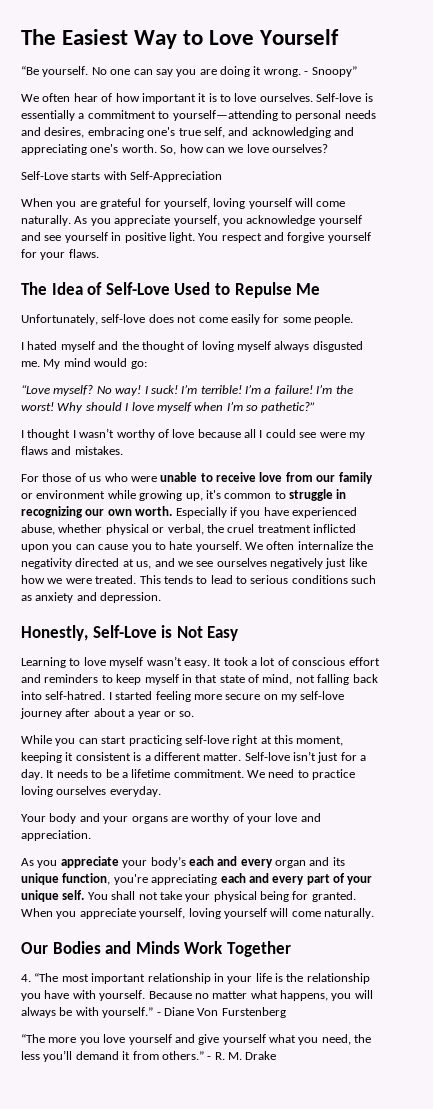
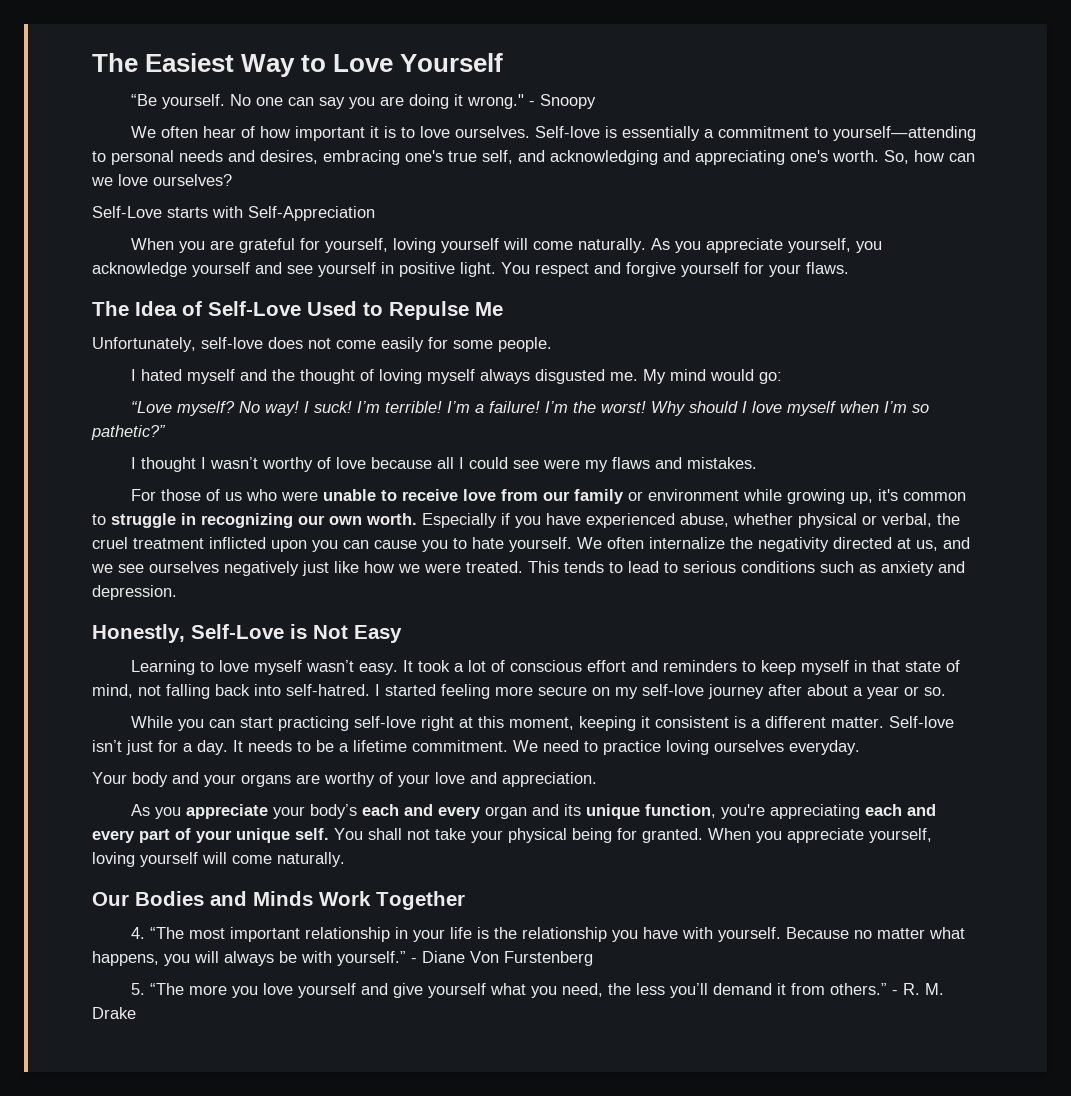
[263,66,357,77] wrong. - Snoopy” -> [466,94,596,109] wrong." - Snoopy
(286, 1012) none -> [130,983,145,995] 5.

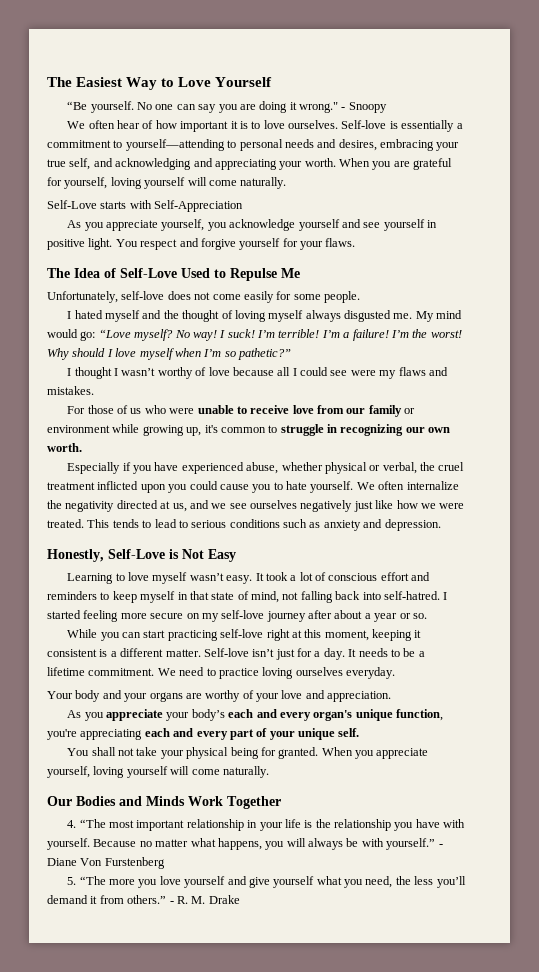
[405,150,443,162] one's -> [436,142,460,151] your
[790,150,975,164] [91,174,232,186] [92,206,375,221] one's worth. So, how can we love ourselves? // Self-Love starts with Self-Appreciation // -> [279,158,336,170] your worth.
(646, 245) none -> [47,200,244,212] // Self-Love starts with Self-Appreciation //
(782, 378) // -> (96, 336) none
(417, 519) none -> (82, 447) //
[343,540,369,549] can -> [189,481,218,490] could
[484,804,581,819] organ and its -> [313,710,353,721] organ's
(329, 834) none -> (360, 732) //

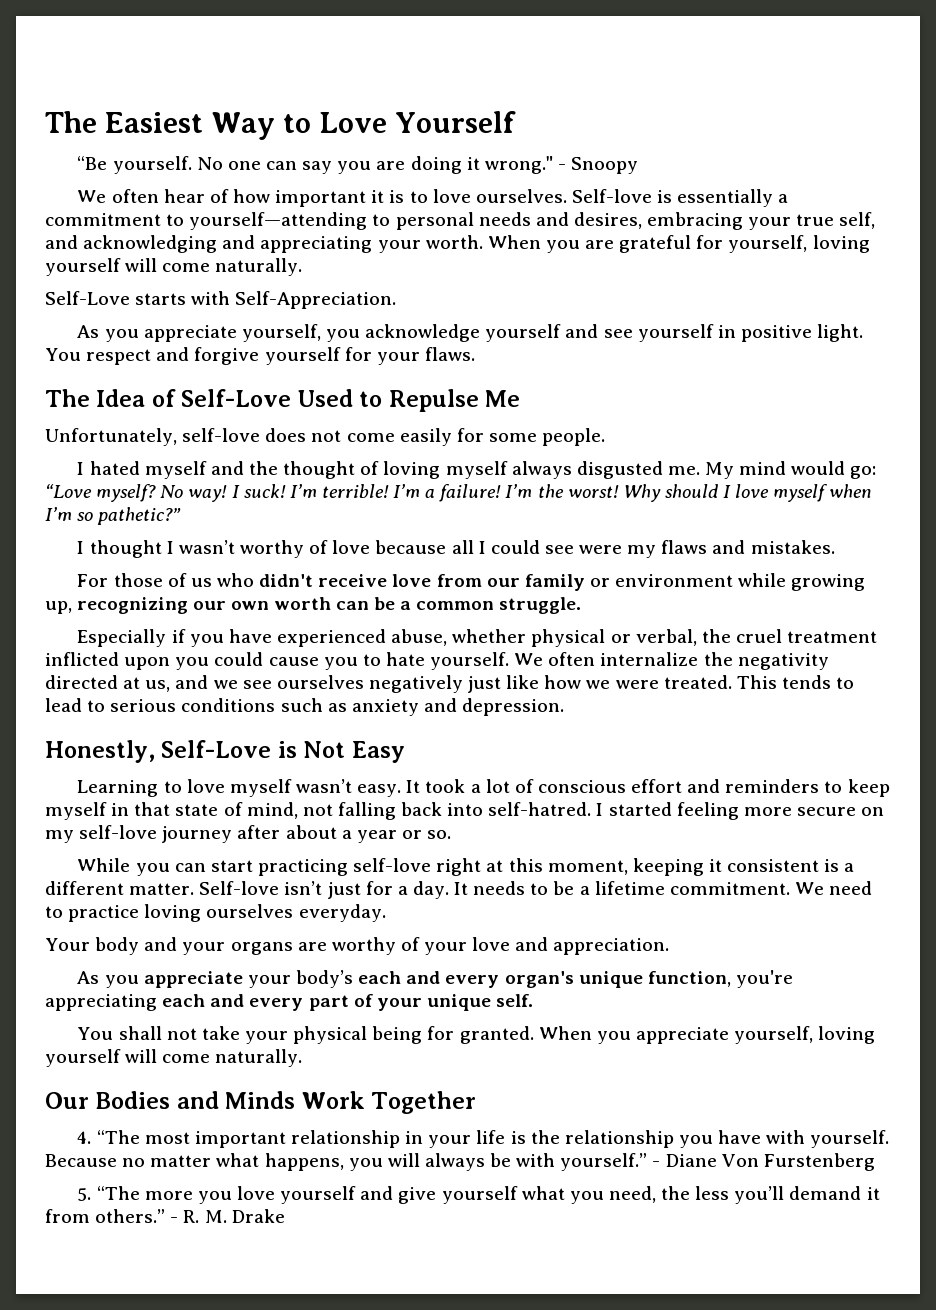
[154,200,244,212] Self-Appreciation -> [235,291,397,309] Self-Appreciation.
[169,405,247,414] were unable to -> [259,574,314,587] didn't
[204,424,451,436] [47,443,82,452] it's common to struggle in recognizing our own worth. -> [77,597,582,614] recognizing our own worth can be a common struggle.

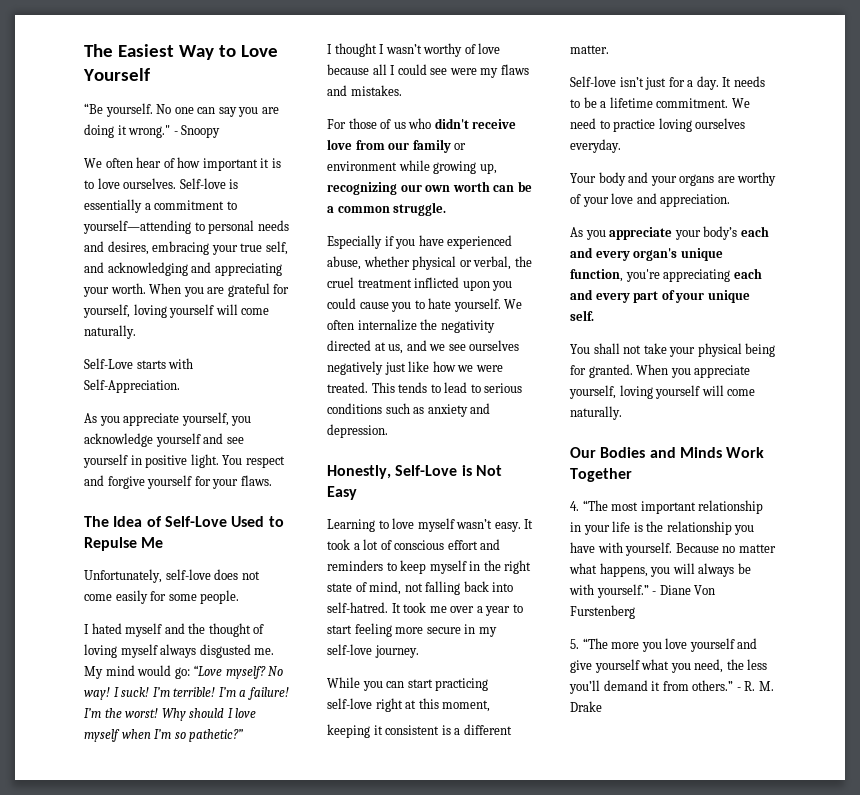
[134,802,171,816] that -> [483,560,532,574] the right
[596,802,672,816] I started -> [391,602,523,616] [327,625,352,634] It took me over a year to start
[861,807,885,816] on -> [464,624,476,634] in
[162,825,452,843] journey after about a year or so. -> [374,645,419,658] journey.
(628, 867) none -> (491, 706) //
(195, 889) none -> (609, 49) //

